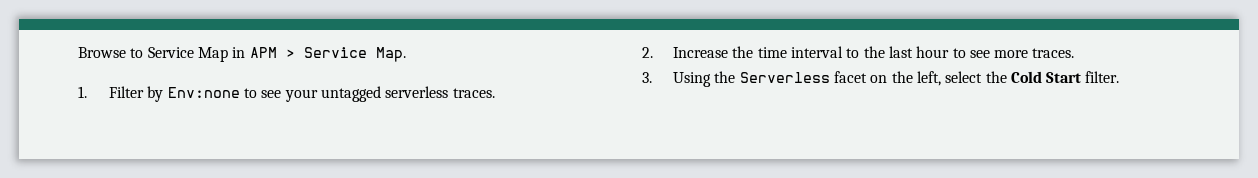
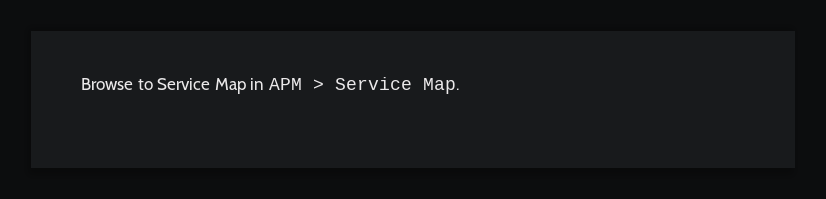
[78,86,495,102] [642,46,1075,58] [642,71,1120,87] // 1. Filter by Env:none to see your untagged serverless traces. // 2. Increase the time interval to the last hour to see more traces. // 3. Using the Serverless facet on the left, select the Cold Start filter. -> (459, 86) none

